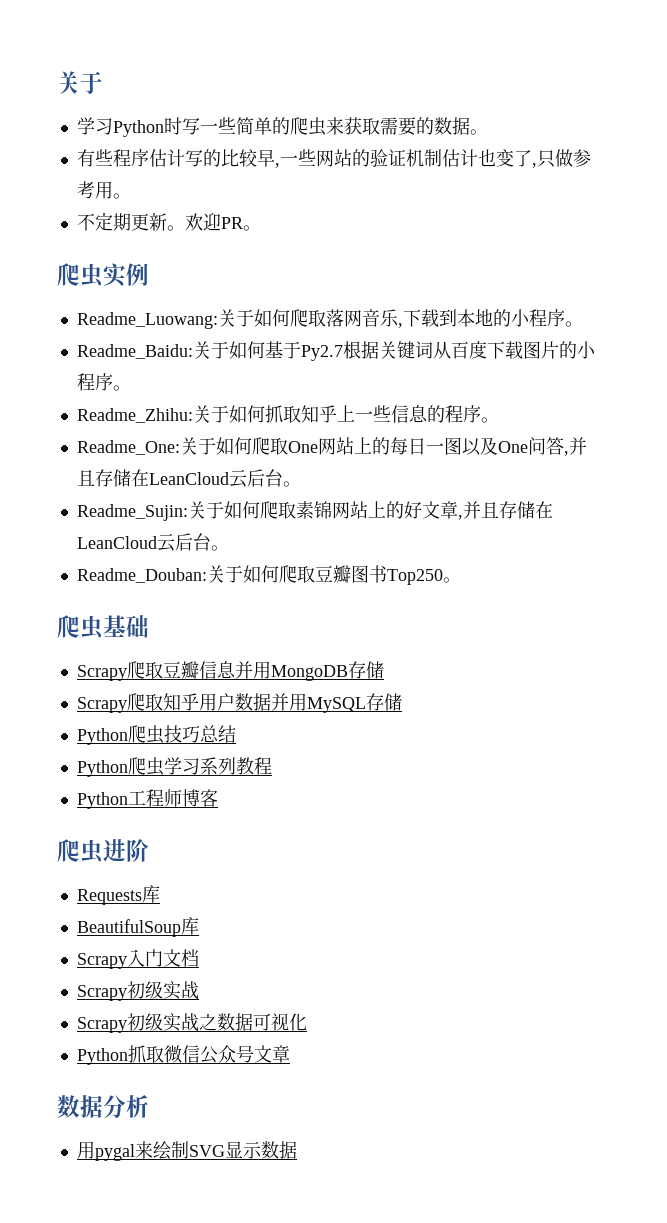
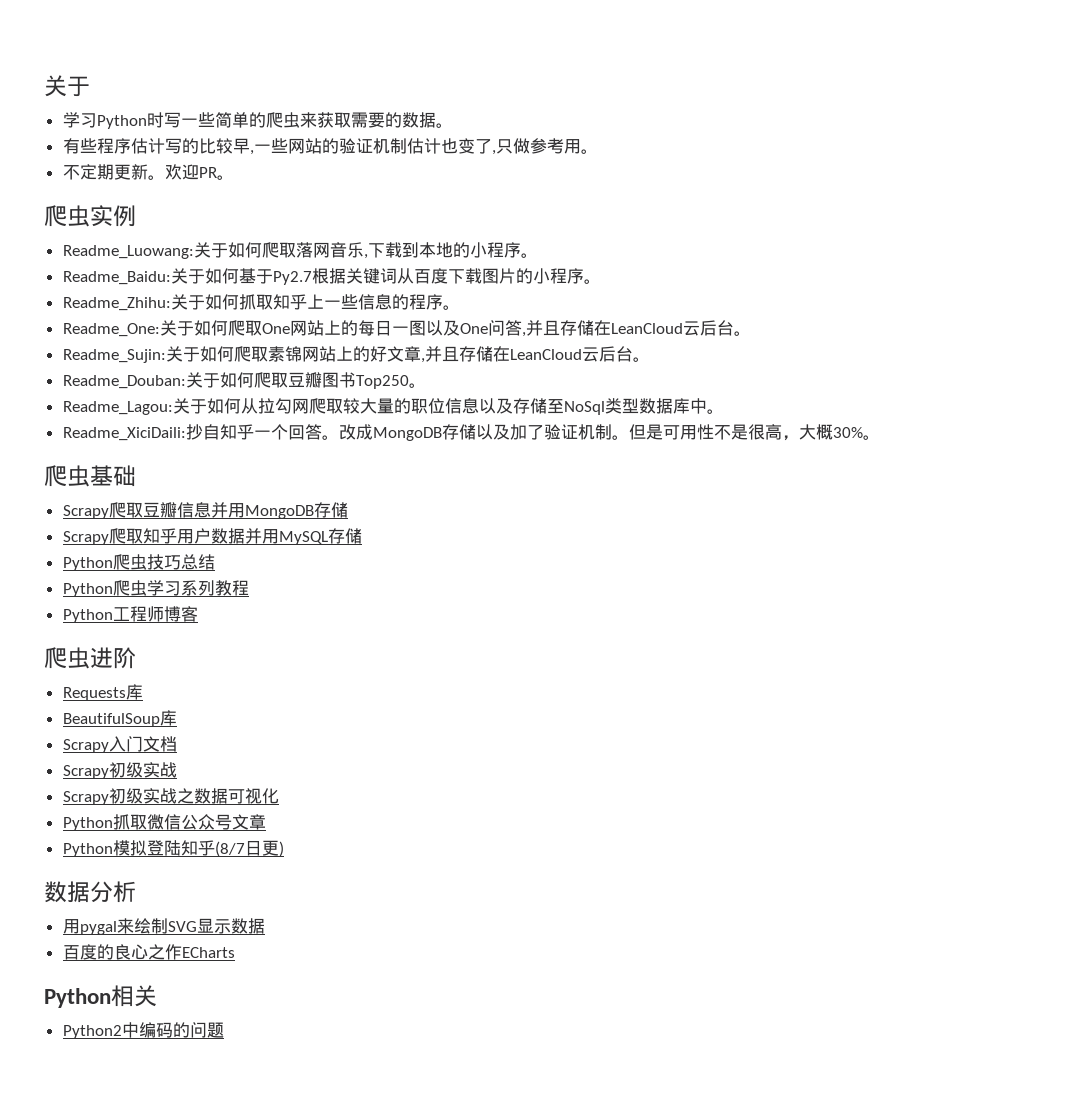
(461, 580) none -> [62,398,724,415] [62,424,880,441] // Readme_Lagou:关于如何从拉勾网爬取较大量的职位信息以及存储至NoSql类型数据库中。 // Readme_XiciDaili:抄自知乎一个回答。改成MongoDB存储以及加了验证机制。但是可用性不是很高，大概30%。
(290, 1054) none -> [62,840,284,857] // Python模拟登陆知乎(8/7日更)
(297, 1150) none -> [62,944,235,960] [44,985,157,1008] [62,1022,224,1039] // 百度的良心之作ECharts // Python相关 // Python2中编码的问题

